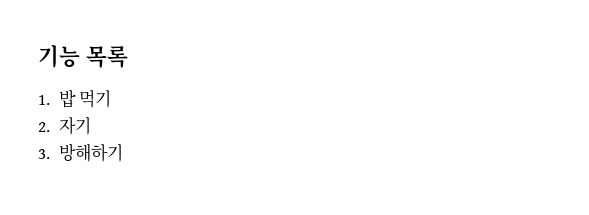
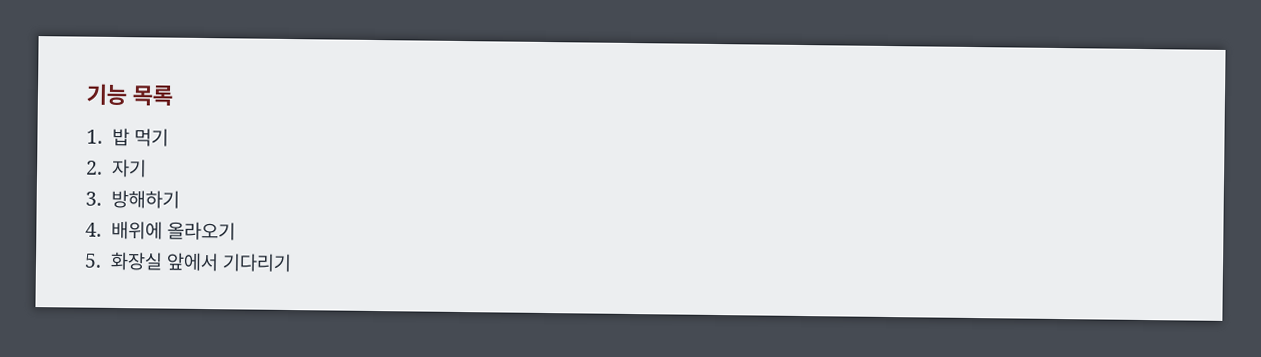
(123, 152) none -> [85,220,237,241] [84,251,293,273] // 4. 배위에 올라오기 // 5. 화장실 앞에서 기다리기

